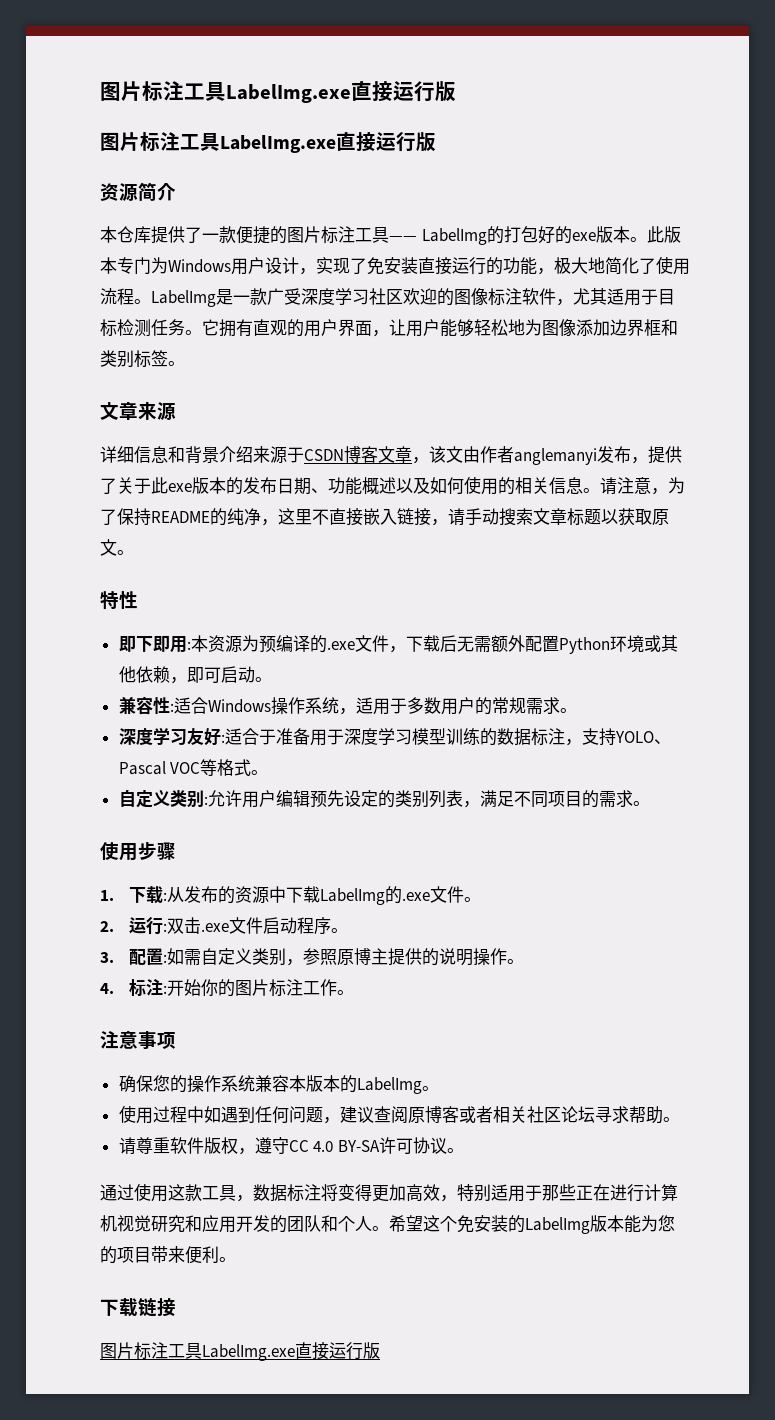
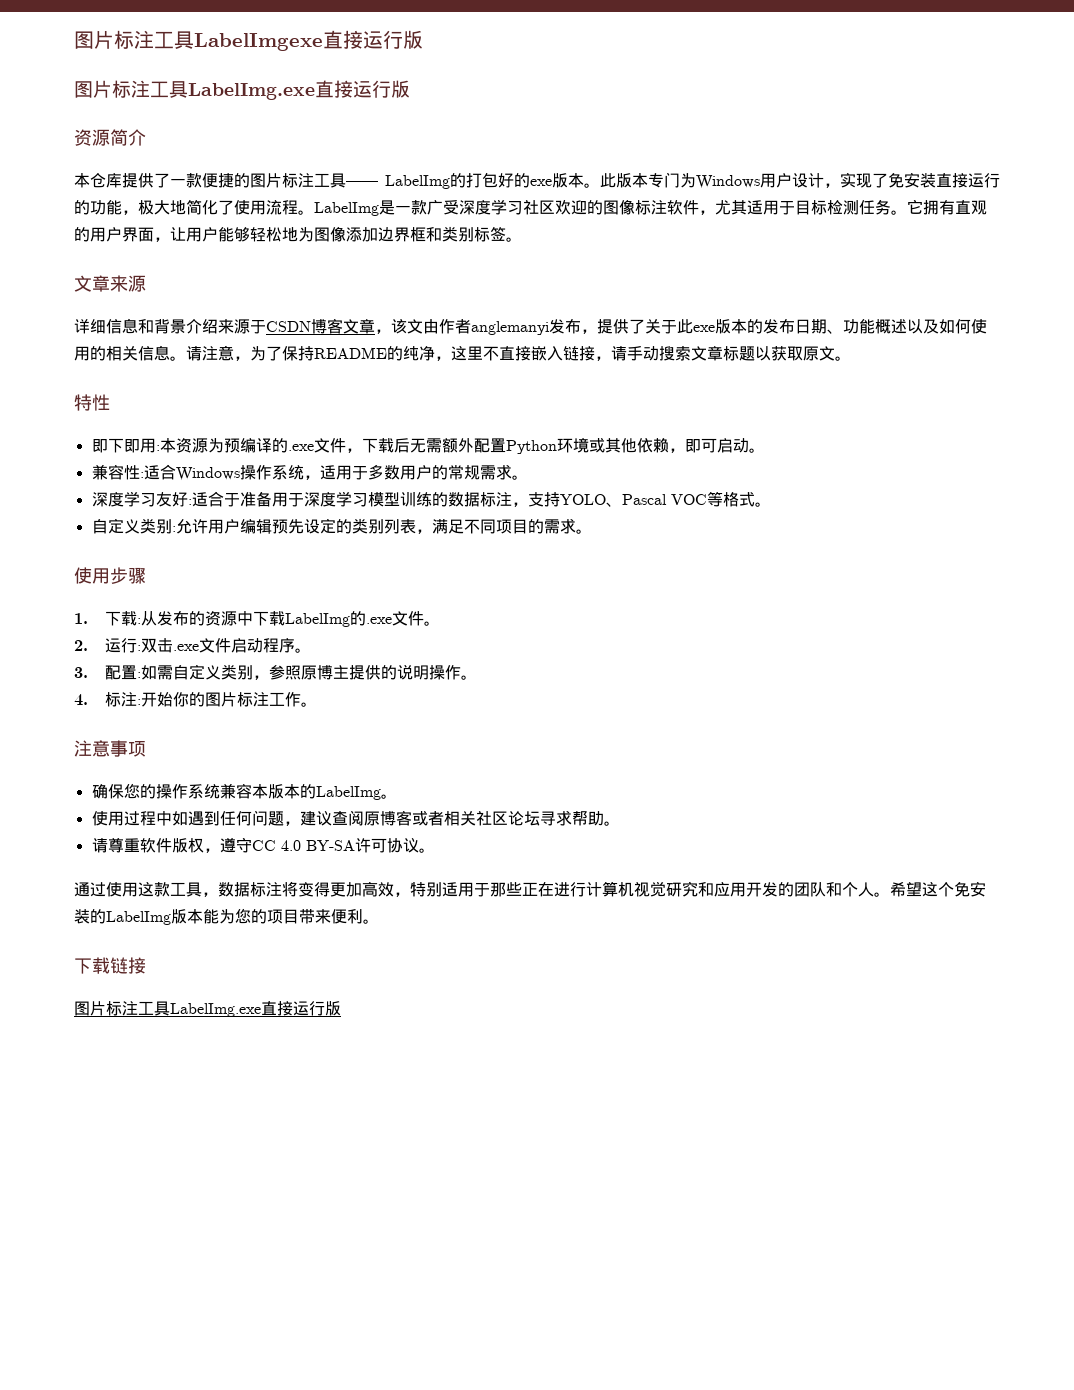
[100,81,351,103] 图片标注工具LabelImg.exe -> [74,30,323,51] 图片标注工具LabelImgexe

